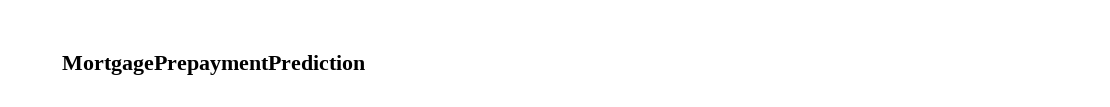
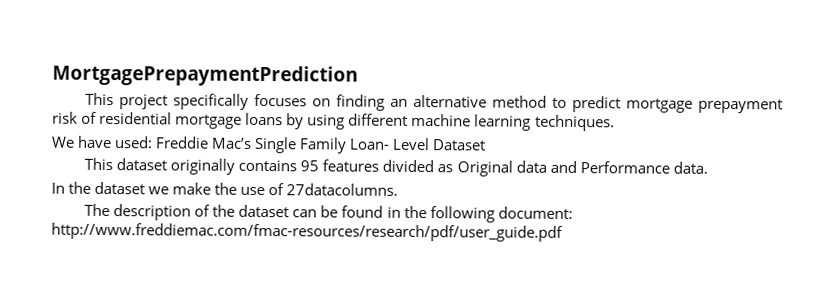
(365, 65) none -> [85,92,783,114] [52,111,615,132] [51,135,487,154] [84,157,708,177] [51,181,399,196] [84,203,573,223] [51,222,563,242] // This project specifically focuses on finding an alternative method to predict mortgage prepayment risk of residential mortgage loans by using different machine learning techniques. // We have used: Freddie Mac’s Single Family Loan- Level Dataset // This dataset originally contains 95 features divided as Original data and Performance data. // In the dataset we make the use of 27datacolumns. // The description of the dataset can be found in the following document: http://www.freddiemac.com/fmac-resources/research/pdf/user_guide.pdf

